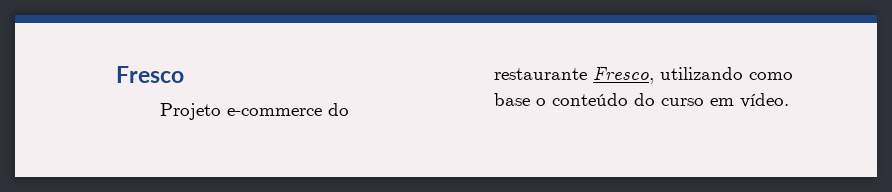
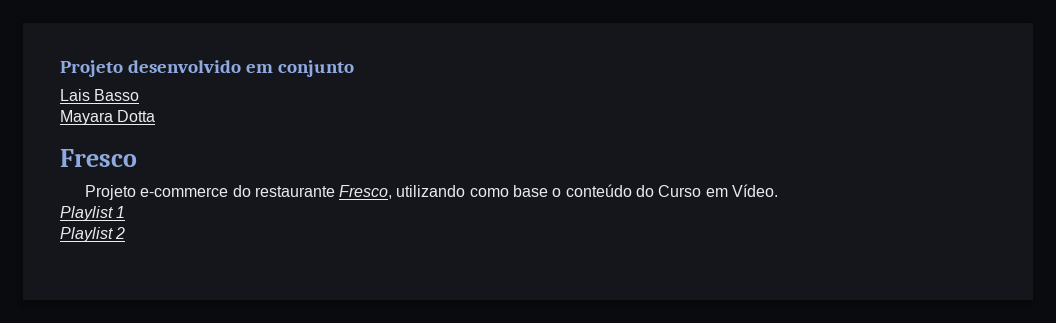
(116, 74) none -> [60,60,355,77] [60,89,140,101] [60,110,156,125] Projeto desenvolvido em conjunto // Lais Basso // Mayara Dotta //
[661,93,789,108] curso em vídeo. -> [658,184,779,197] [60,206,126,221] [60,227,126,242] Curso em Vídeo. // Playlist 1 // Playlist 2

